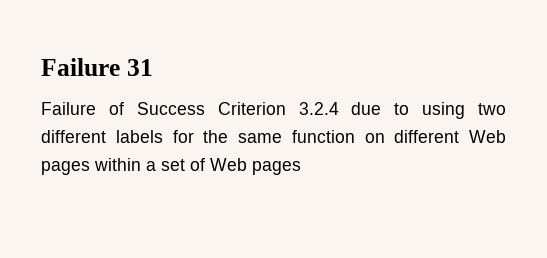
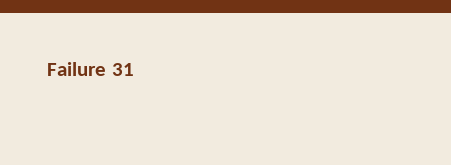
[41,102,506,119] [41,130,506,143] [41,158,301,175] // Failure of Success Criterion 3.2.4 due to using two different labels for the same function on different Web pages within a set of Web pages -> (134, 69) none

